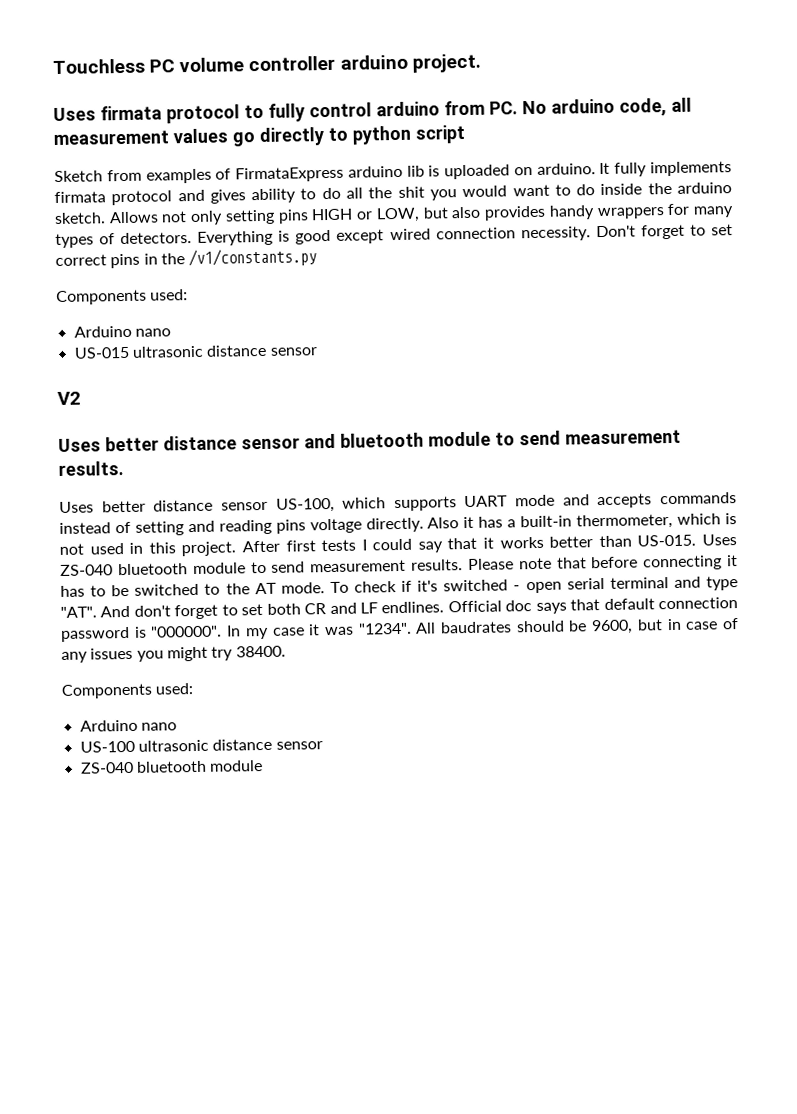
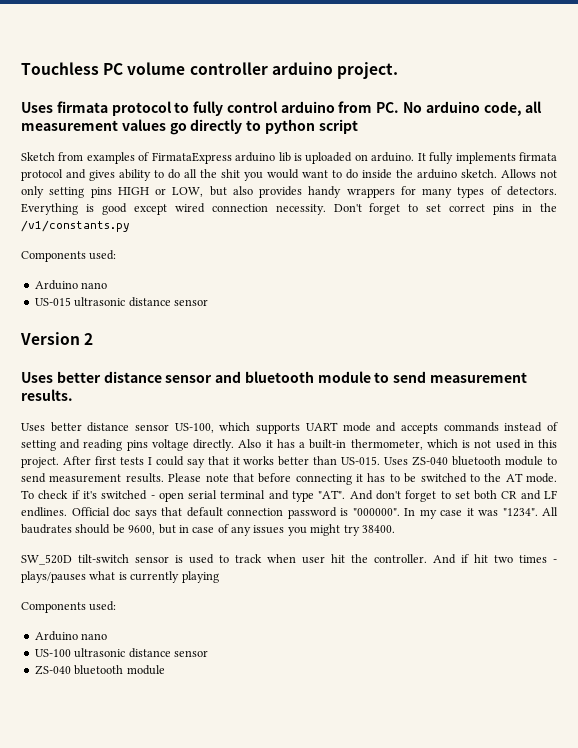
[57,391,81,405] V2 -> [20,332,94,345] Version 2
(286, 651) none -> [21,554,557,565] [21,571,219,583] // SW_520D tilt-switch sensor is used to track when user hit the controller. And if hit two times - plays/pauses what is currently playing

